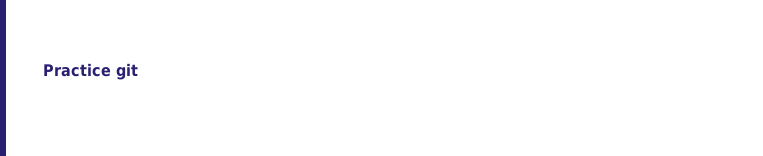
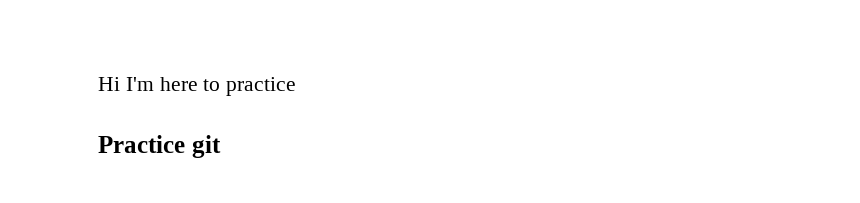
(43, 70) none -> [98,77,297,96] Hi I'm here to practice //

